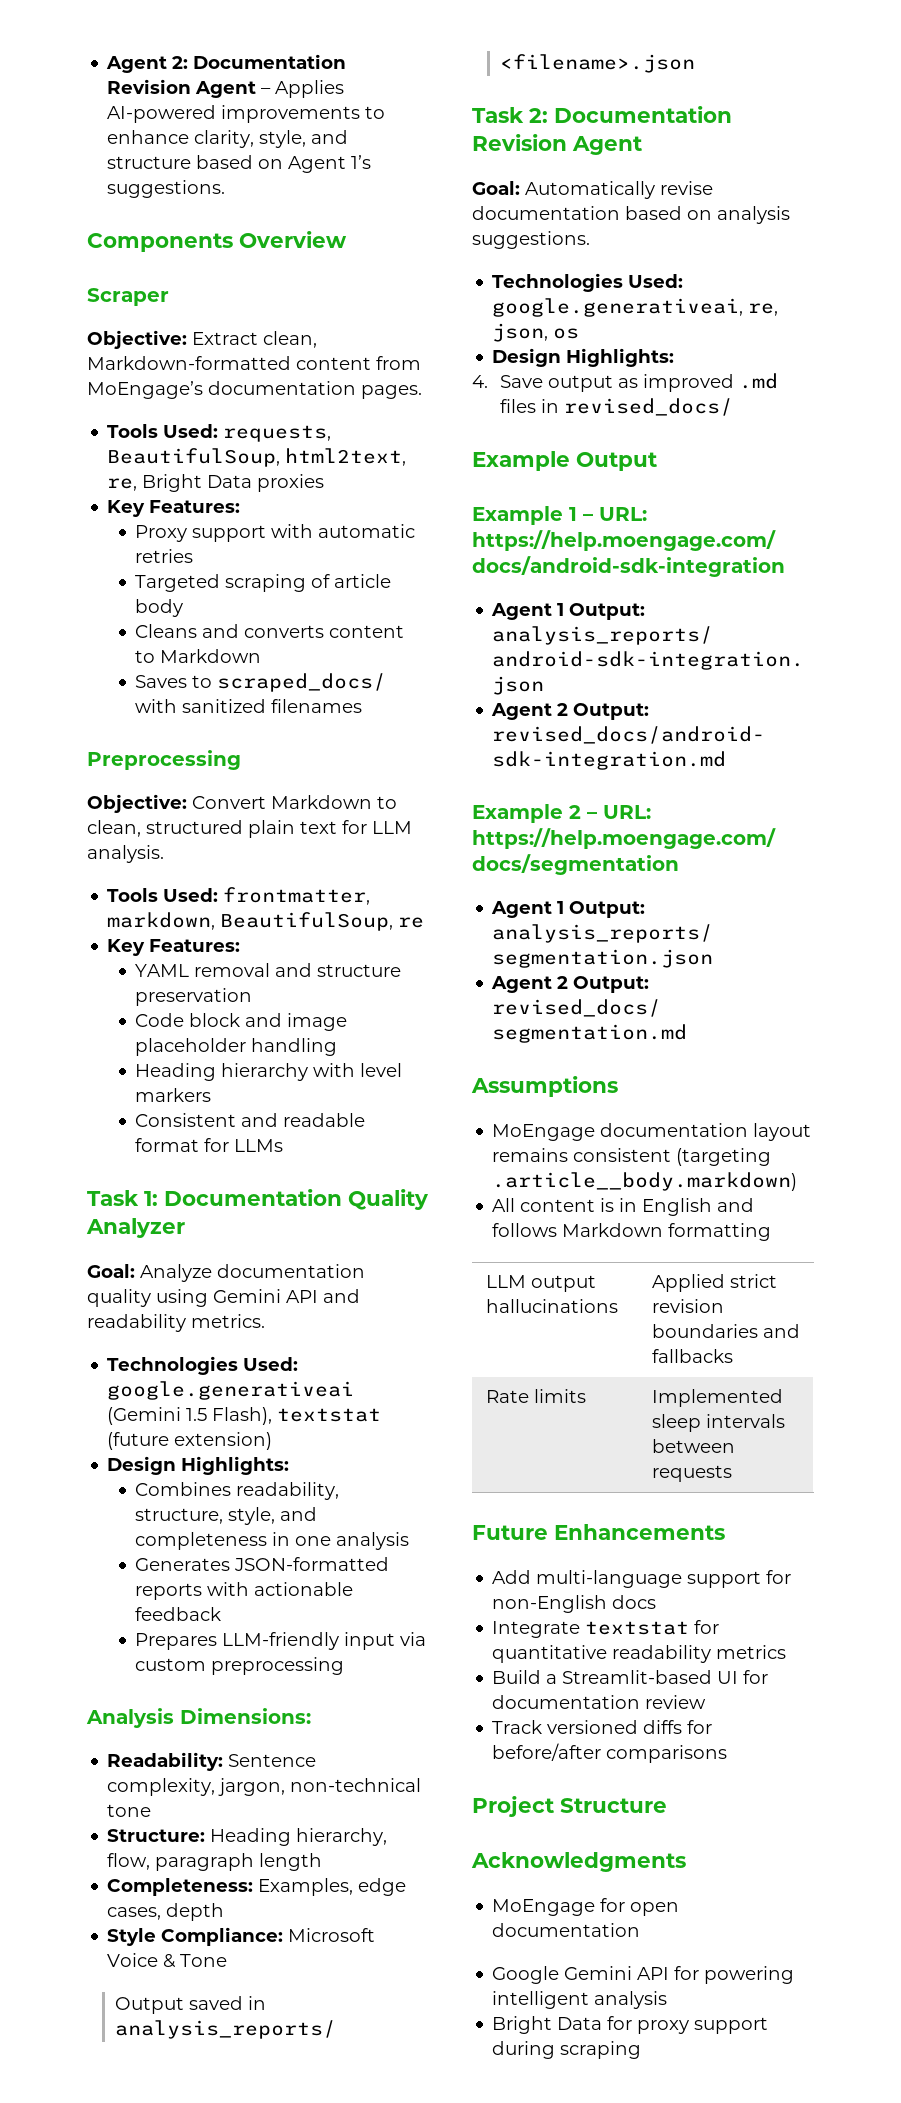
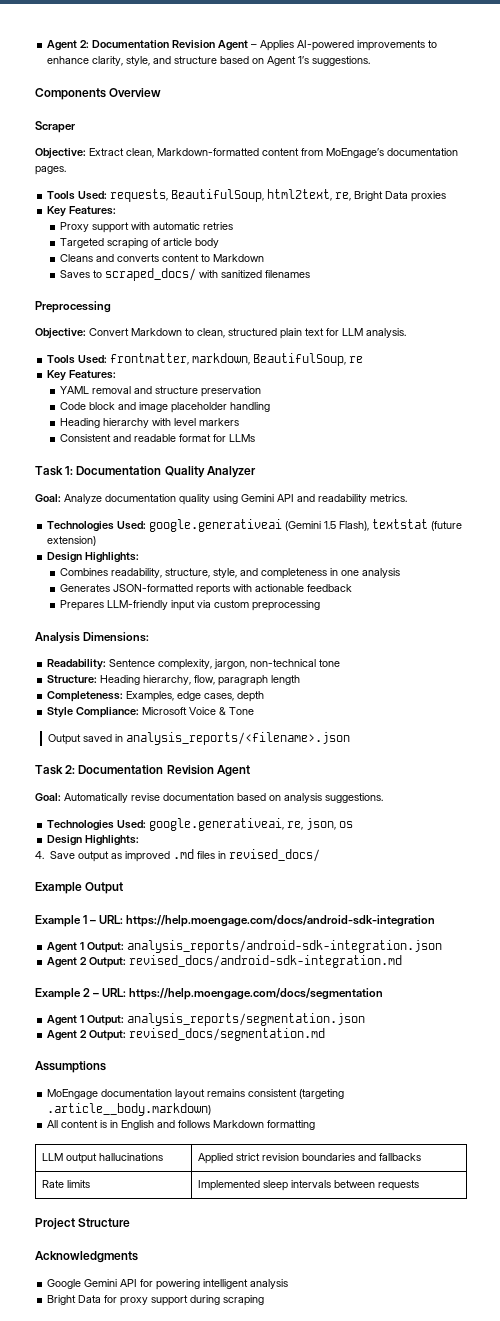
[472,1524,725,1540] [492,1570,792,1588] [492,1595,657,1613] [492,1620,720,1638] [492,1645,787,1663] [492,1670,769,1684] [492,1695,707,1709] [492,1720,713,1734] [492,1743,728,1763] // Future Enhancements // Add multi-language support for non-English docs // Integrate textstat for quantitative readability metrics // Build a Streamlit-based UI for documentation review // Track versioned diffs for before/after comparisons -> (419, 1185) none
[492,1898,680,1916] [492,1923,641,1937] // MoEngage for open documentation -> (138, 1257) none

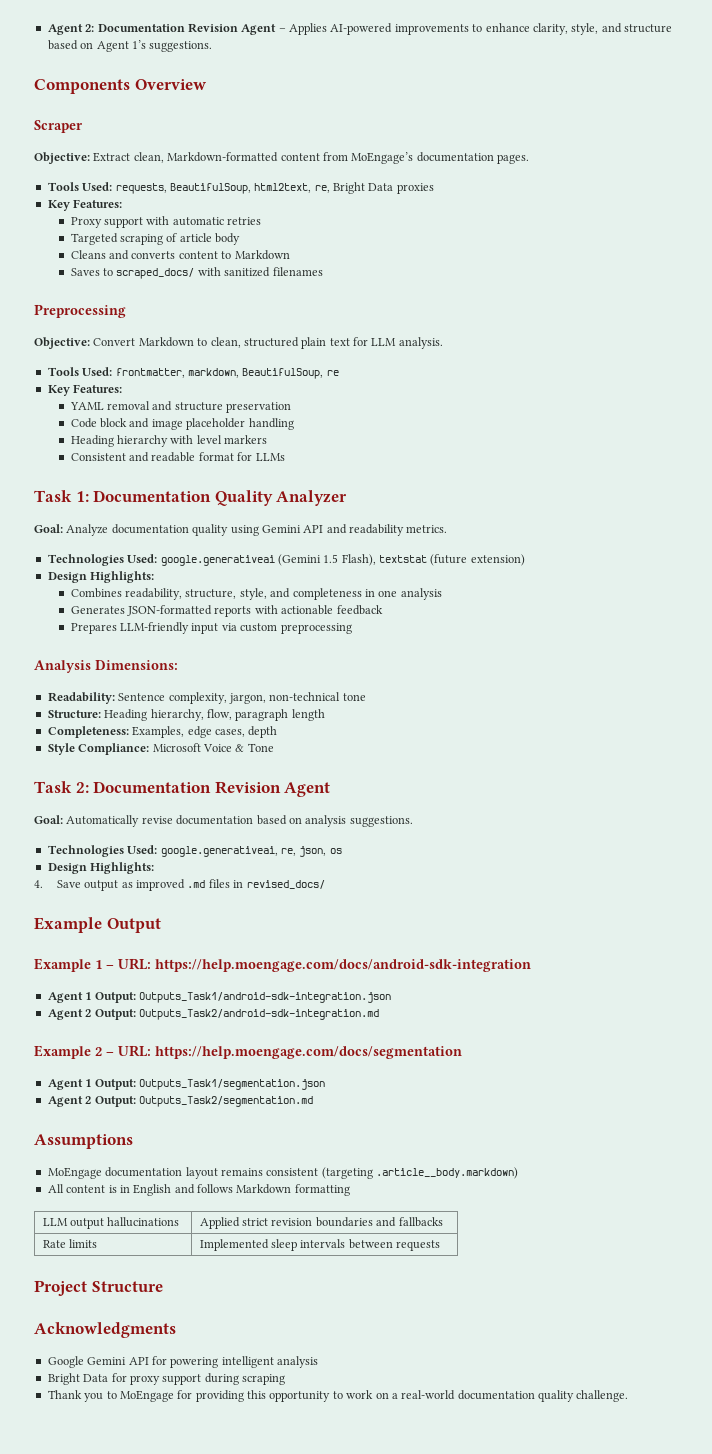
[47,732,350,745] // Output saved in analysis_reports/<filename>.json -> (274, 747) none
[127,940,443,953] [47,955,403,968] analysis_reports/android-sdk-integration.json // Agent 2 Output: revised_docs/android-sdk-integration.md -> [138,992,391,1003] [47,1009,379,1020] Outputs_Task1/android-sdk-integration.json // Agent 2 Output: Outputs_Task2/android-sdk-integration.md
[127,1013,366,1026] [47,1028,326,1041] analysis_reports/segmentation.json // Agent 2 Output: revised_docs/segmentation.md -> [138,1079,325,1090] [47,1096,313,1107] Outputs_Task1/segmentation.json // Agent 2 Output: Outputs_Task2/segmentation.md
(265, 1300) none -> [47,1390,629,1402] // Thank you to MoEngage for providing this opportunity to work on a real-world documentation quality challenge.

